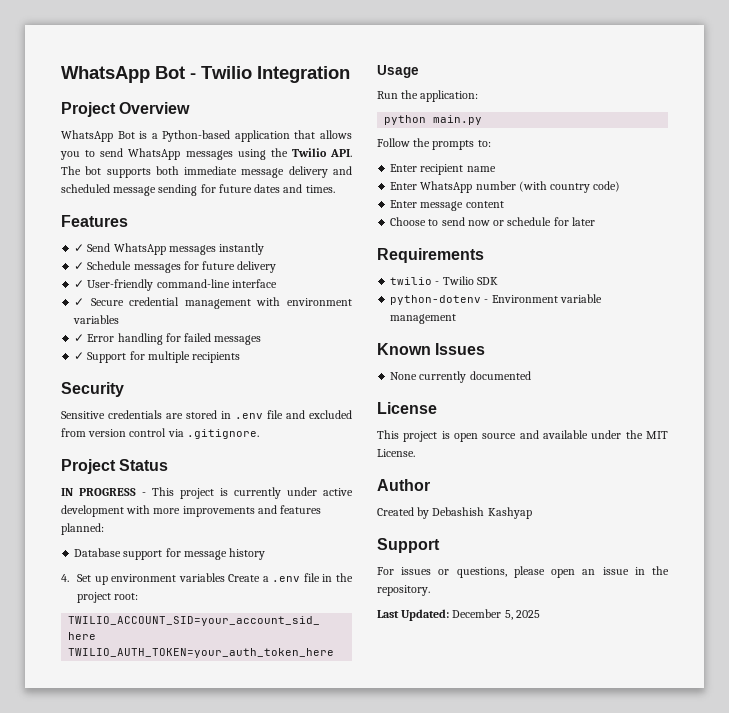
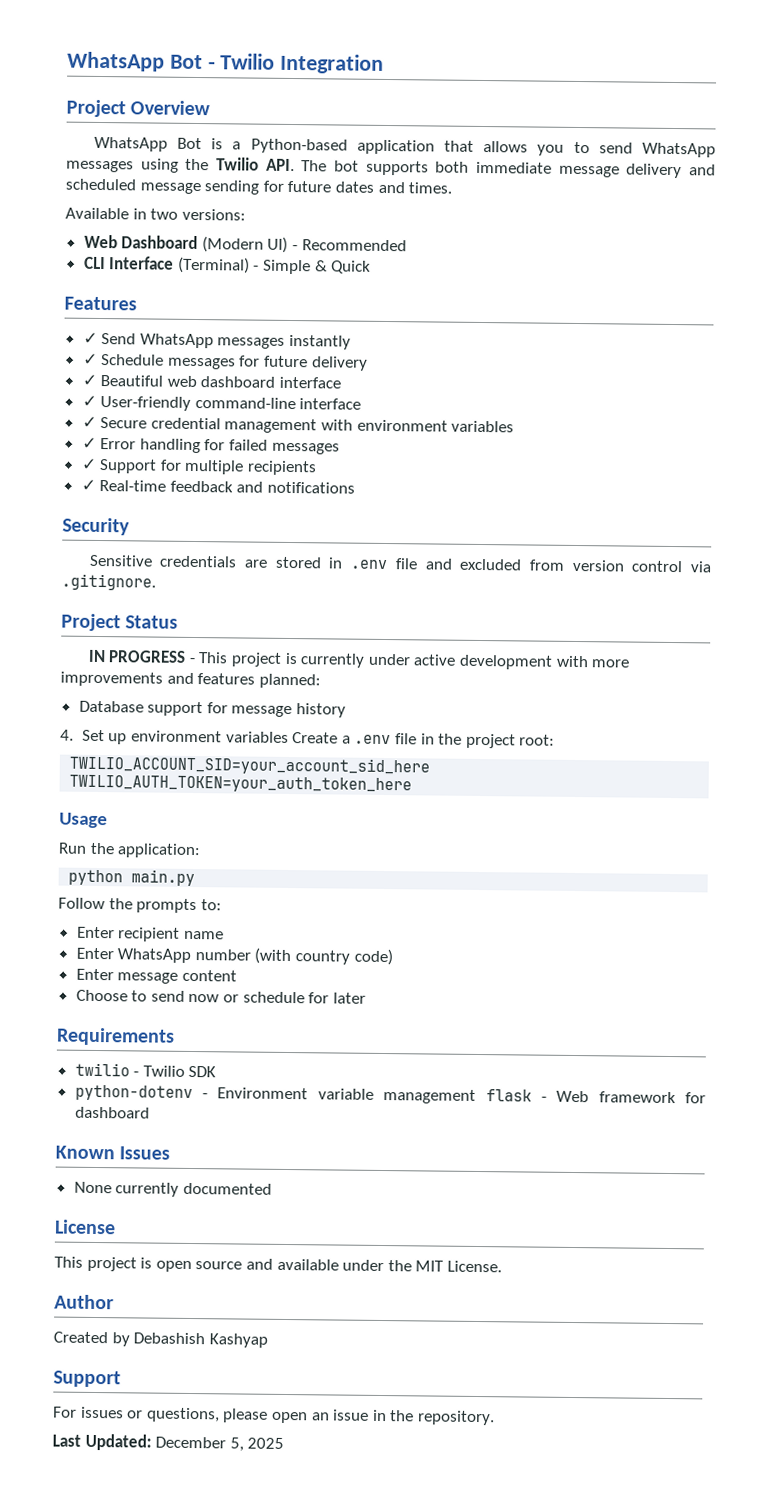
(335, 189) none -> [65,207,246,221] [83,234,407,253] [83,256,372,275] // Available in two versions: // Web Dashboard (Modern UI) - Recommended // CLI Interface (Terminal) - Simple & Quick
(277, 267) none -> [81,374,342,389] // ✓ Beautiful web dashboard interface
(241, 357) none -> [80,479,356,494] // ✓ Real-time feedback and notifications
(457, 319) none -> [485,1089,706,1104] [74,1106,150,1119] flask - Web framework for dashboard

